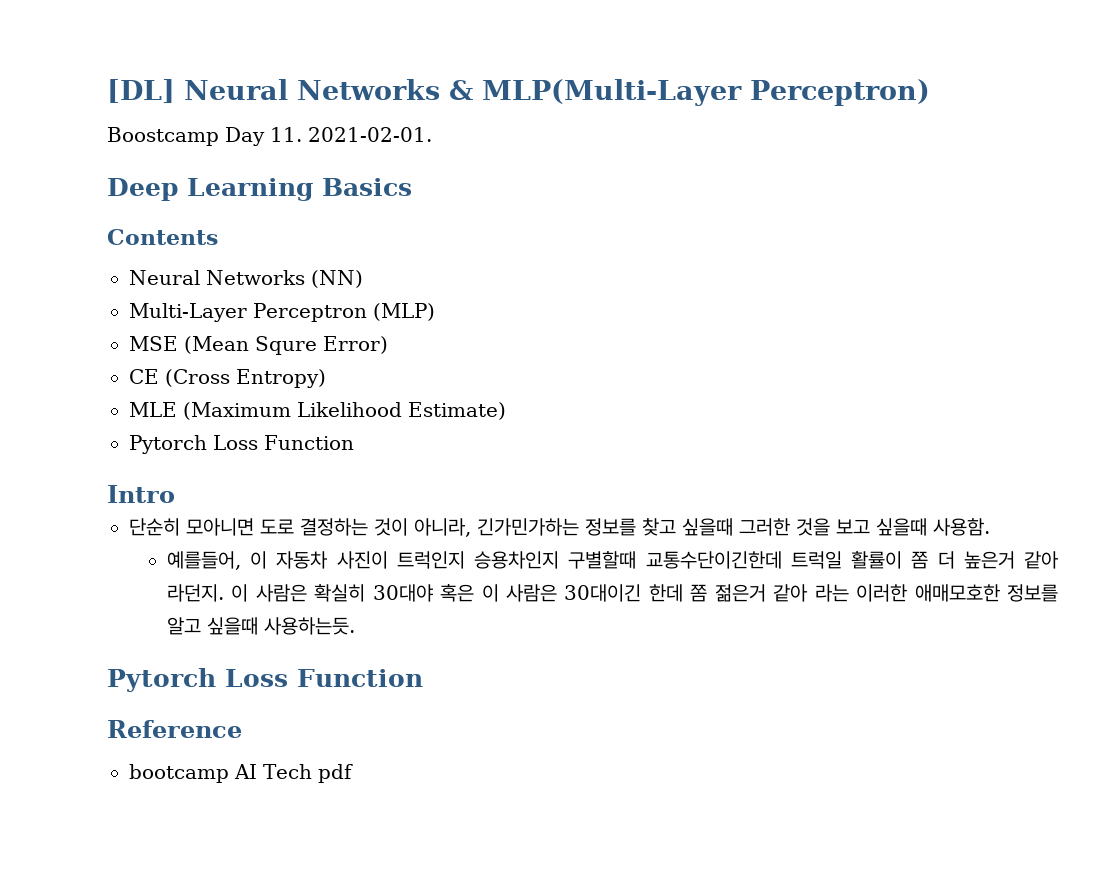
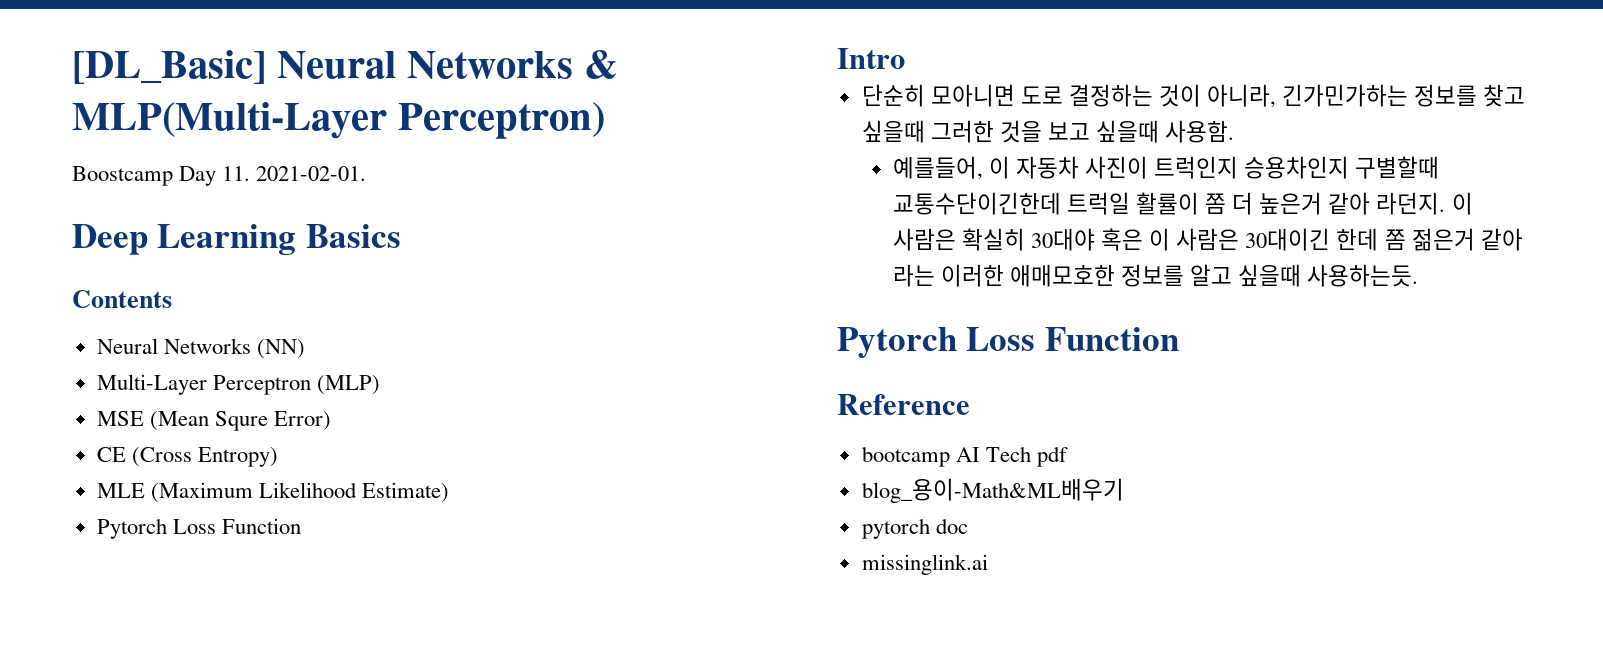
[107,79,175,103] [DL] -> [72,50,266,84] [DL_Basic]
(353, 773) none -> [861,478,1124,503] [861,518,968,539] [861,554,988,575] // blog_용이-Math&ML배우기 // pytorch doc // missinglink.ai

